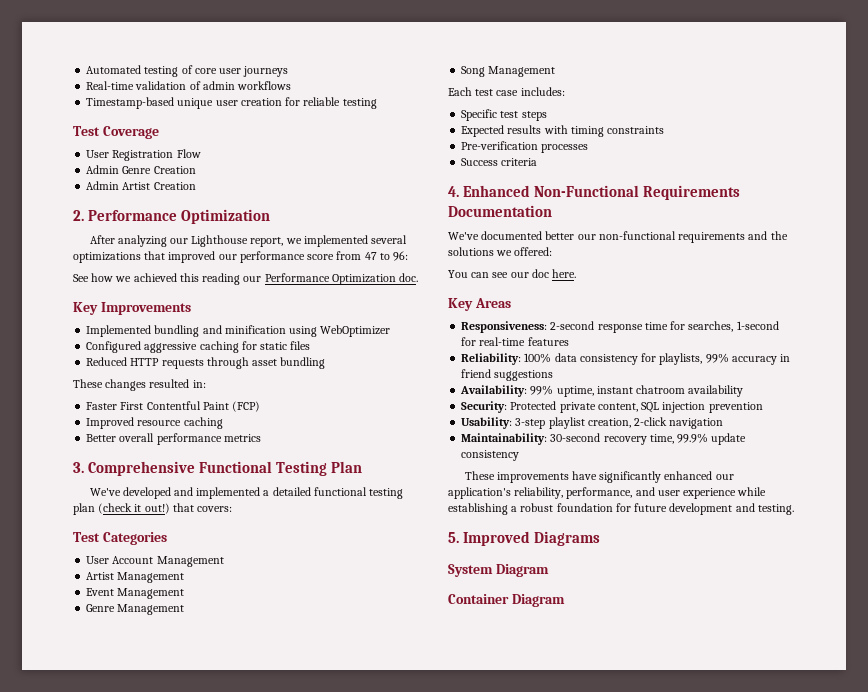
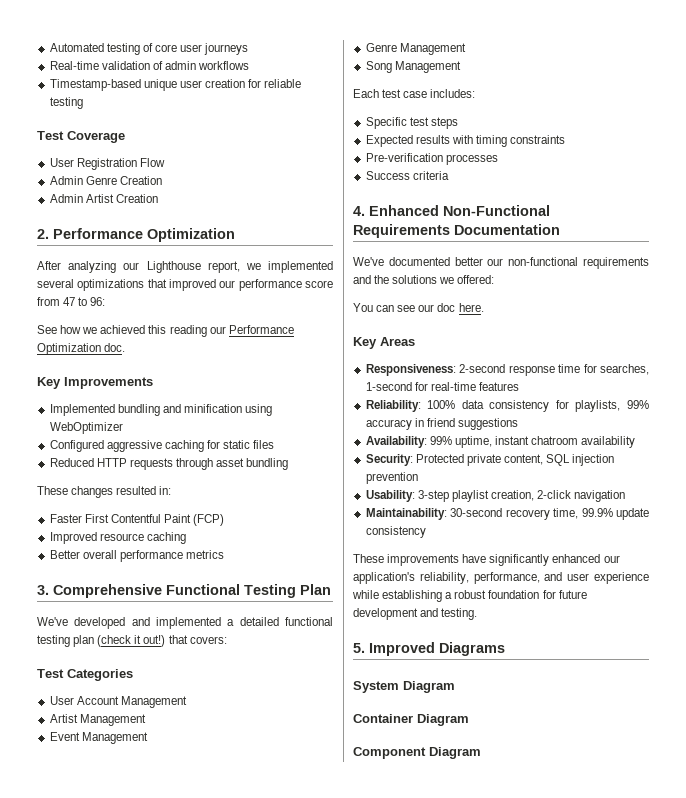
(565, 600) none -> [353,747,481,759] // Component Diagram

